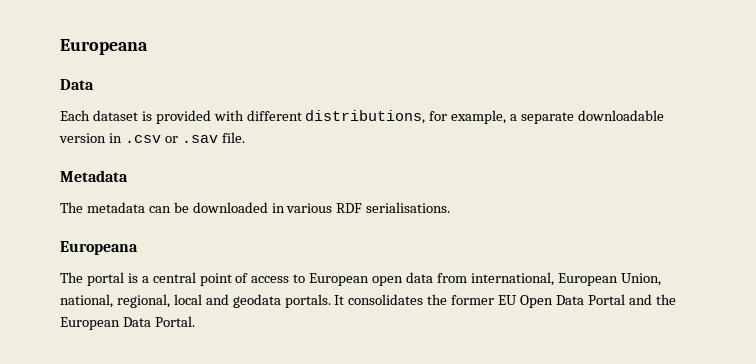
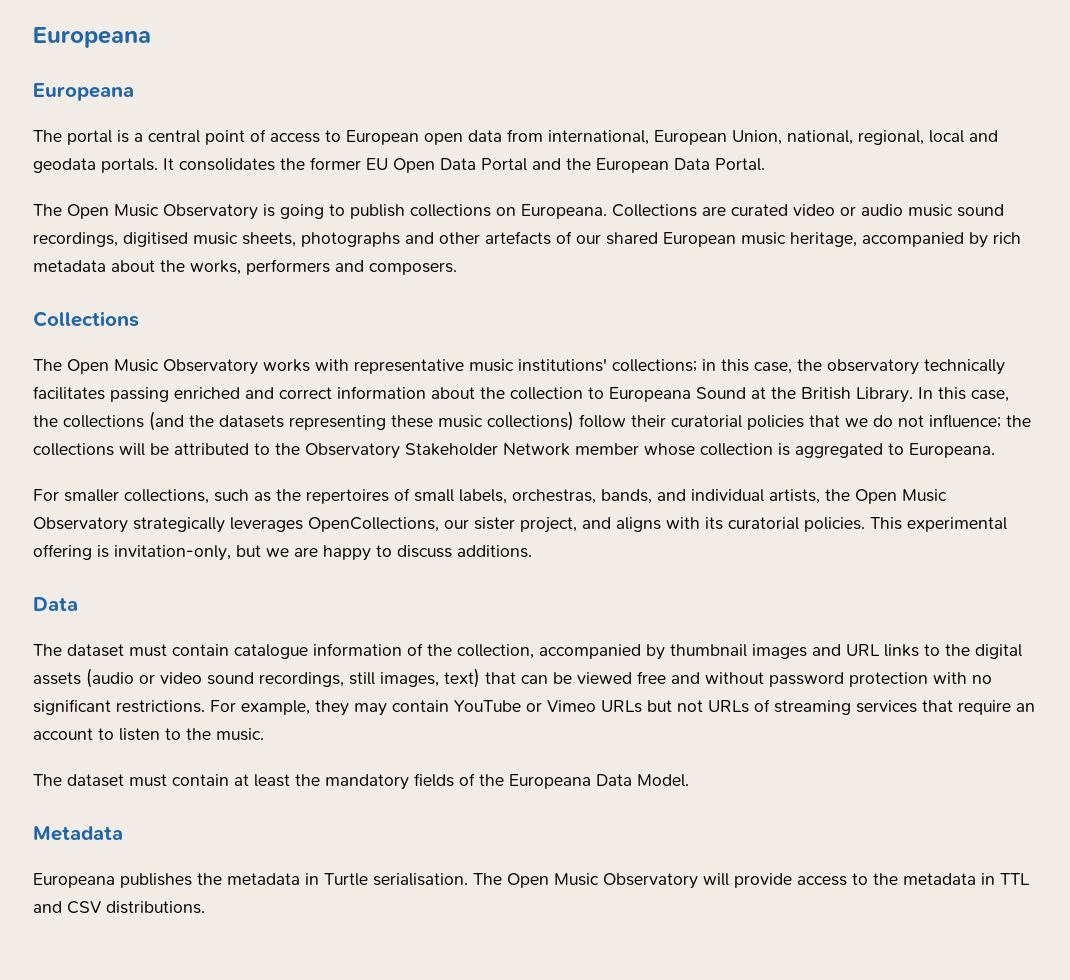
[60,39,148,55] [60,79,94,90] [60,110,665,124] [59,132,245,143] [60,170,128,182] [60,202,451,213] Europeana // Data // Each dataset is provided with different distributions, for example, a separate downloadable version in .csv or .sav file. // Metadata // The metadata can be downloaded in various RDF serialisations. -> [33,27,151,48] Europeana
(195, 321) none -> [33,204,1004,220] [33,231,1021,248] [33,259,457,275] [33,311,139,327] [33,358,1005,375] [33,386,1009,403] [33,411,1031,431] [33,443,995,459] [33,488,947,504] [33,517,1007,533] [33,544,532,561] [33,597,78,611] [33,643,1022,660] [33,668,992,688] [33,699,1035,716] [33,728,264,741] [33,773,689,790] [33,826,123,841] [33,873,1030,889] [33,901,205,914] // The Open Music Observatory is going to publish collections on Europeana. Collections are curated video or audio music sound recordings, digitised music sheets, photographs and other artefacts of our shared European music heritage, accompanied by rich metadata about the works, performers and composers. // Collections // The Open Music Observatory works with representative music institutions' collections; in this case, the observatory technically facilitates passing enriched and correct information about the collection to Europeana Sound at the British Library. In this case, the collections (and the datasets representing these music collections) follow their curatorial policies that we do not influence; the collections will be attributed to the Observatory Stakeholder Network member whose collection is aggregated to Europeana. // For smaller collections, such as the repertoires of small labels, orchestras, bands, and individual artists, the Open Music Observatory strategically leverages OpenCollections, our sister project, and aligns with its curatorial policies. This experimental offering is invitation-only, but we are happy to discuss additions. // Data // The dataset must contain catalogue information of the collection, accompanied by thumbnail images and URL links to the digital assets (audio or video sound recordings, still images, text) that can be viewed free and without password protection with no significant restrictions. For example, they may contain YouTube or Vimeo URLs but not URLs of streaming services that require an account to listen to the music. // The dataset must contain at least the mandatory fields of the Europeana Data Model. // Metadata // Europeana publishes the metadata in Turtle serialisation. The Open Music Observatory will provide access to the metadata in TTL and CSV distributions.

